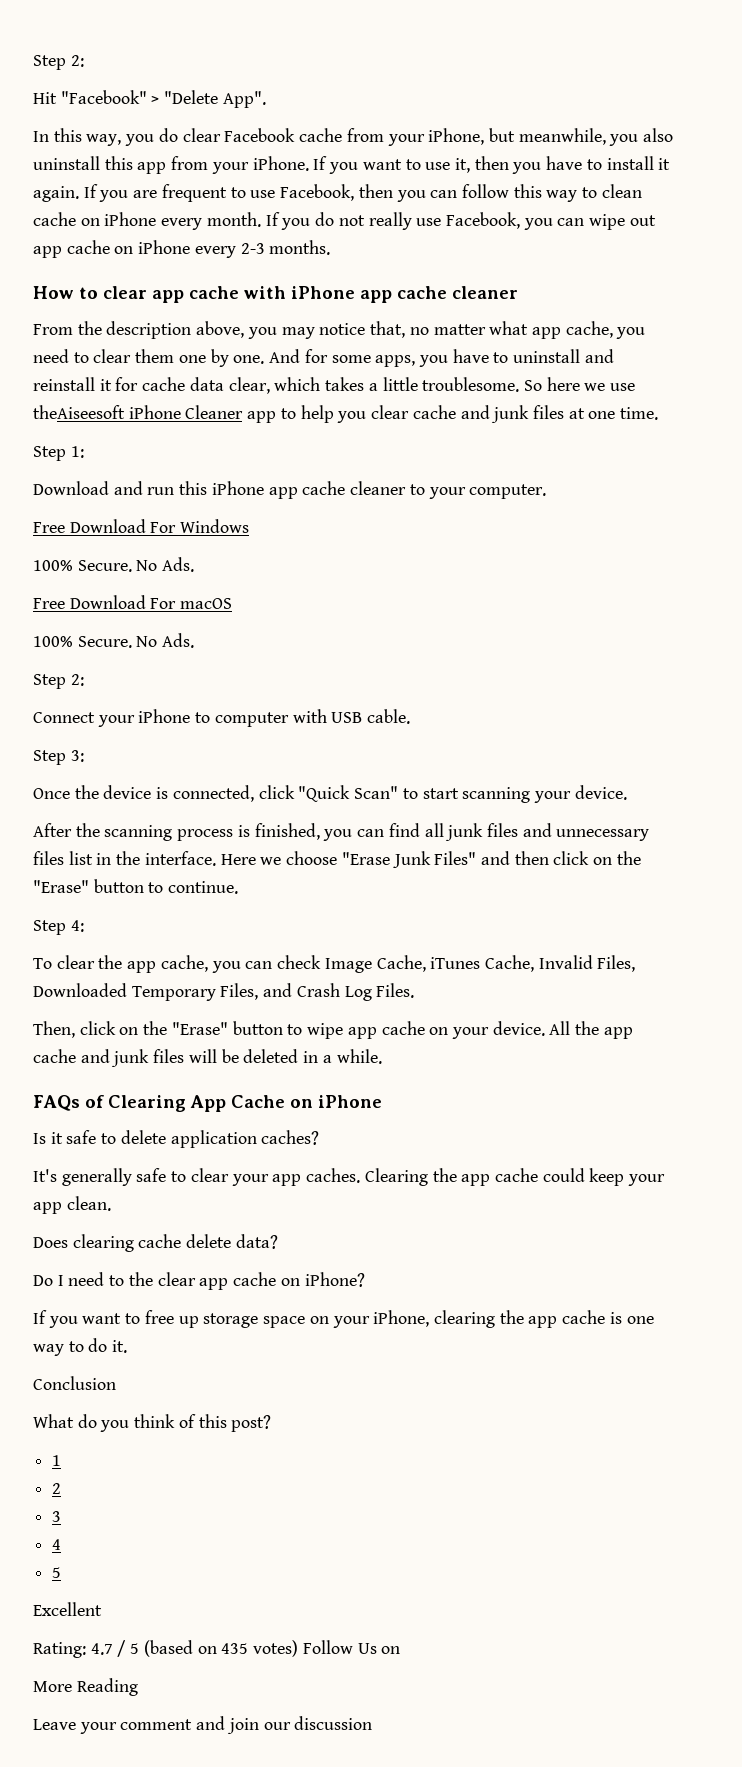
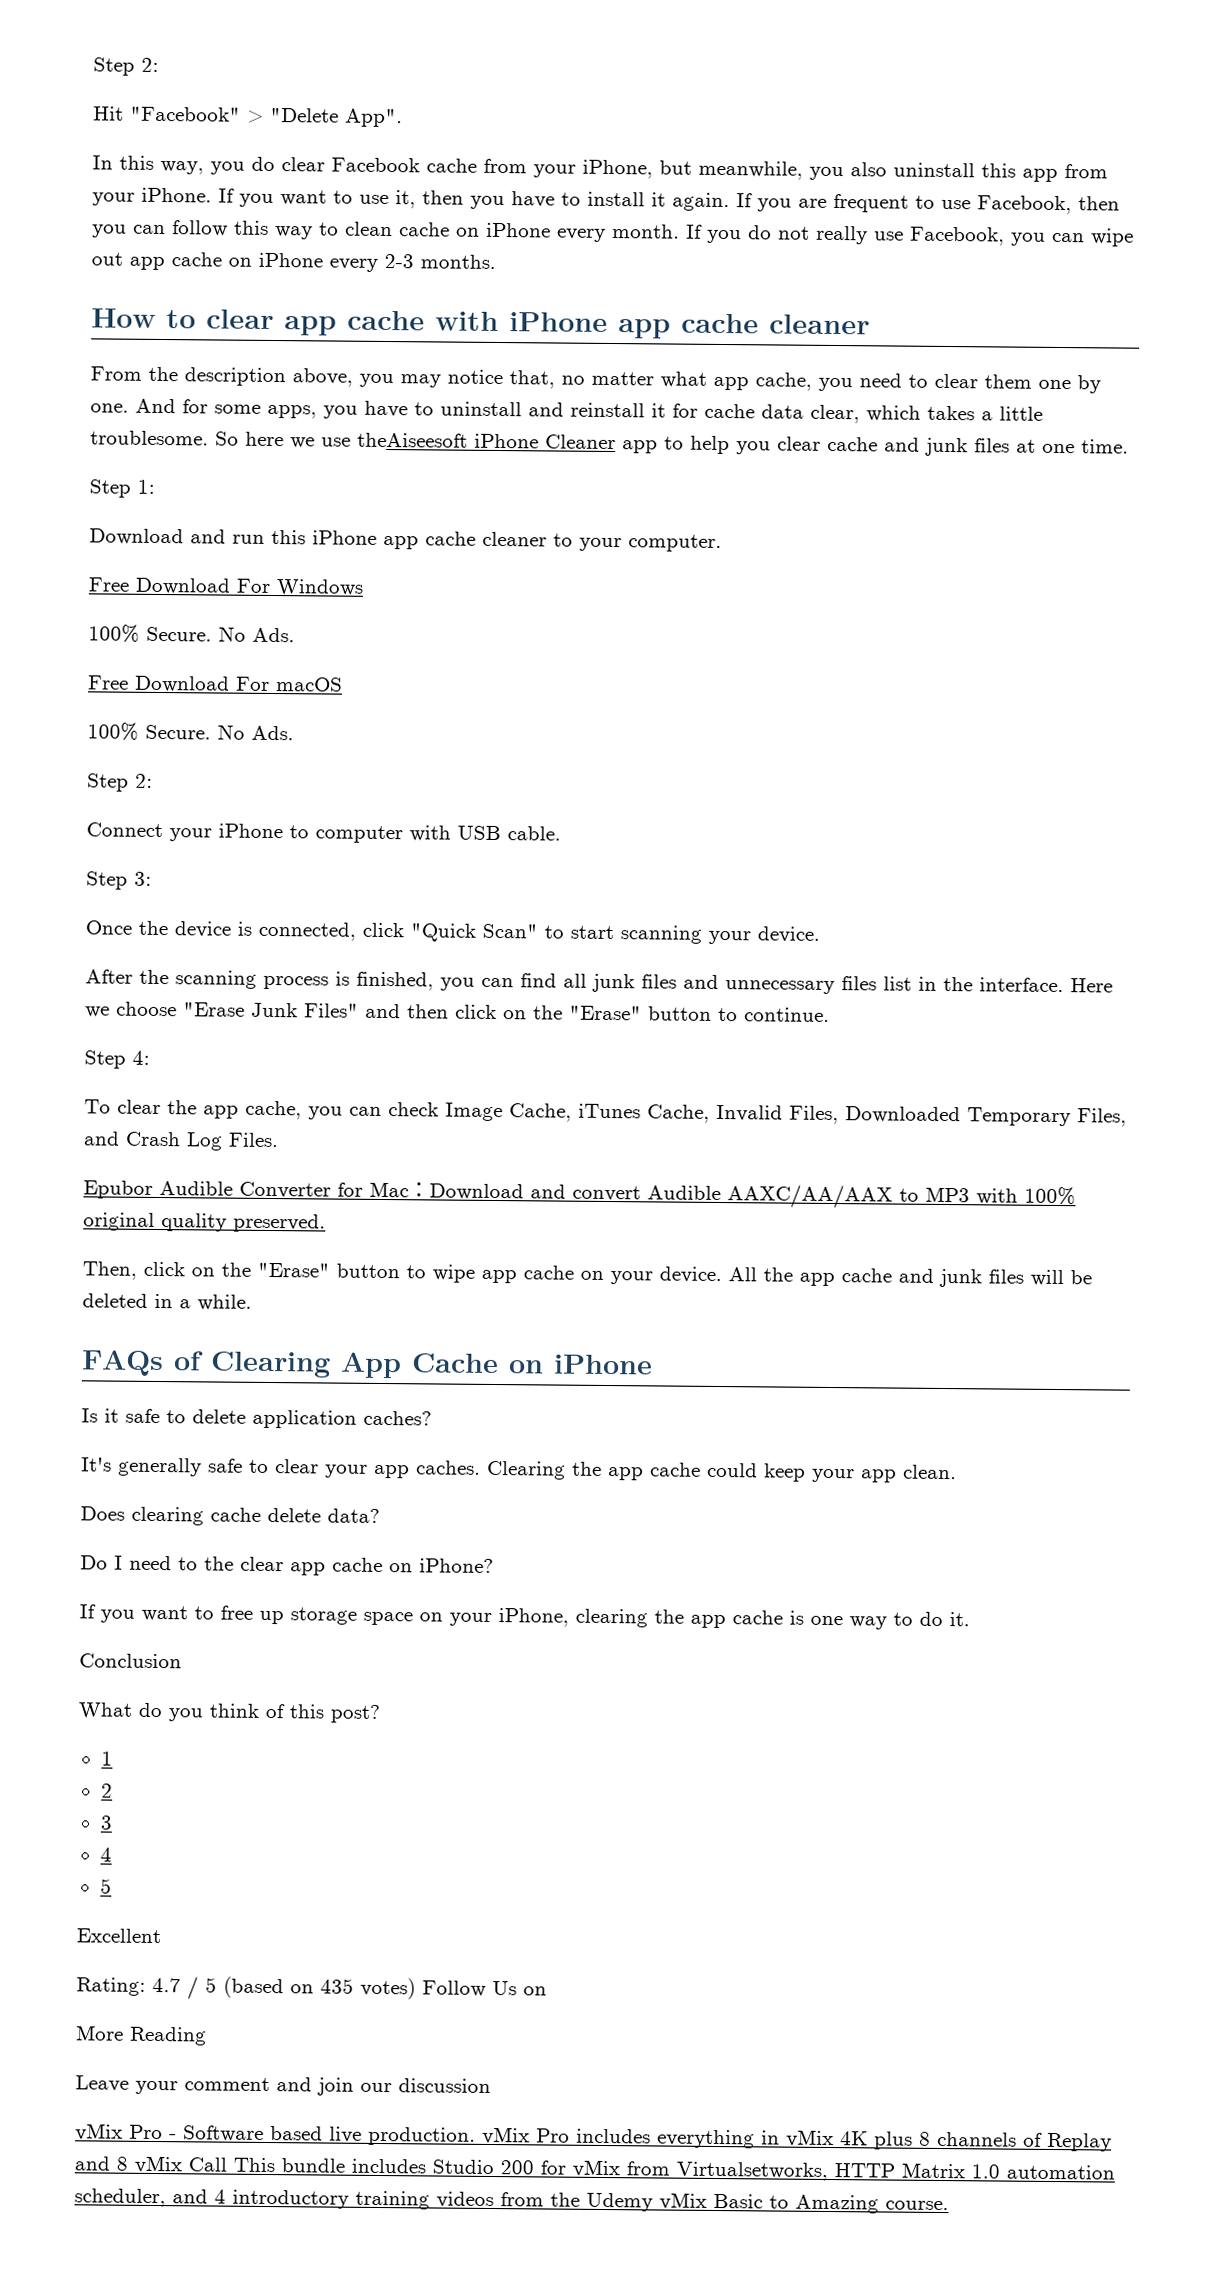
(415, 990) none -> [83,1180,1076,1209] [83,1212,326,1233] // Epubor Audible Converter for Mac：Download and convert Audible AAXC/AA/AAX to MP3 with 100% original quality preserved.
(373, 1723) none -> [75,2123,1112,2152] [74,2155,1115,2181] [74,2188,949,2214] // vMix Pro - Software based live production. vMix Pro includes everything in vMix 4K plus 8 channels of Replay and 8 vMix Call This bundle includes Studio 200 for vMix from Virtualsetworks, HTTP Matrix 1.0 automation scheduler, and 4 introductory training videos from the Udemy vMix Basic to Amazing course.

